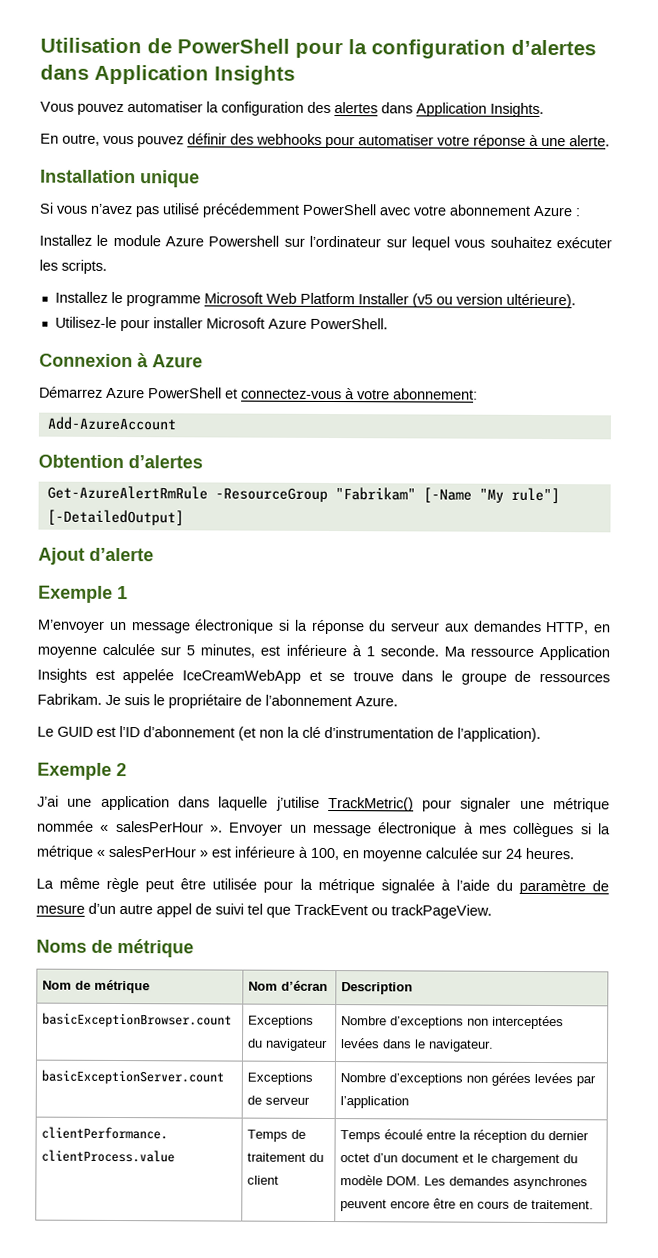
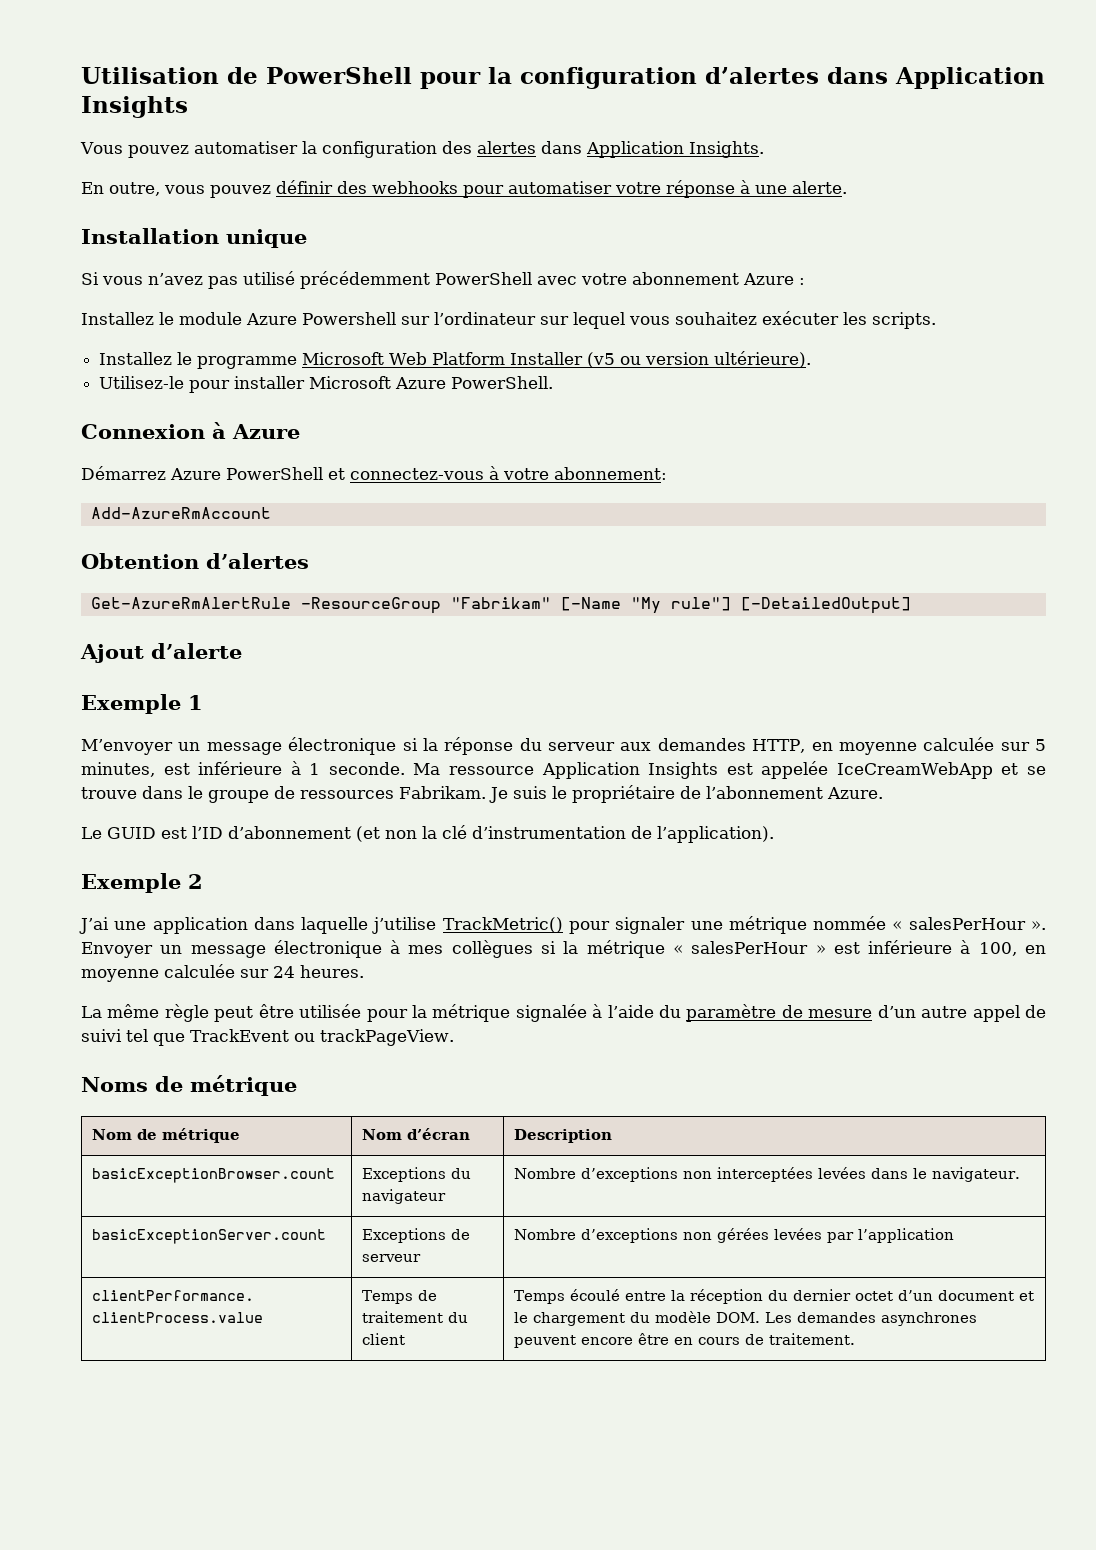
[46,416,176,431] Add-AzureAccount -> [90,507,271,519] Add-AzureRmAccount
[46,485,208,500] Get-AzureAlertRmRule -> [90,597,291,609] Get-AzureRmAlertRule

